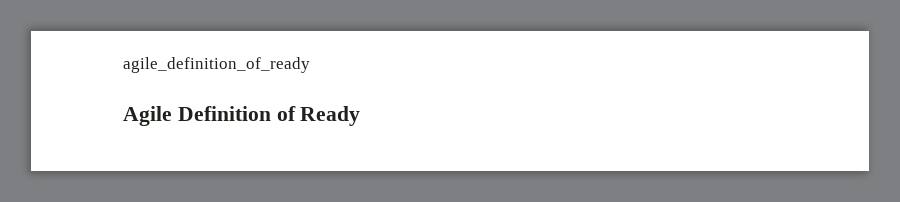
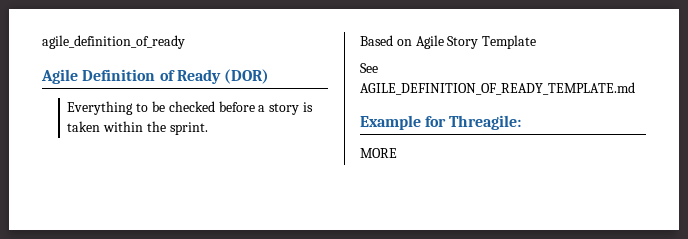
(361, 116) none -> [224,69,270,84] [67,101,313,115] [67,121,208,135] [360,35,537,49] [360,63,378,73] [360,82,635,95] [360,115,522,130] [360,148,397,158] (DOR) // Everything to be checked before a story is taken within the sprint. // Based on Agile Story Template // See AGILE_DEFINITION_OF_READY_TEMPLATE.md // Example for Threagile: // MORE

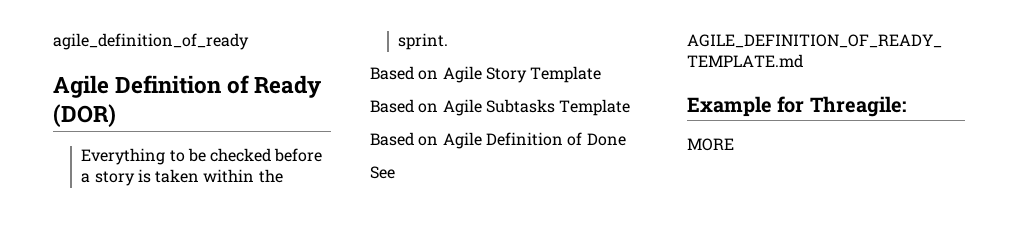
(537, 42) none -> [370,99,631,116] [370,132,626,149] // Based on Agile Subtasks Template // Based on Agile Definition of Done

